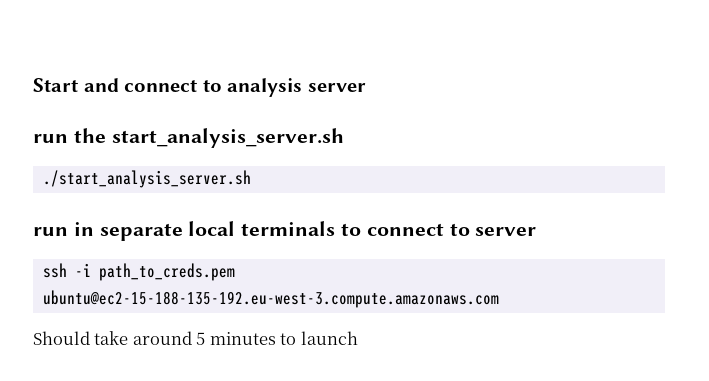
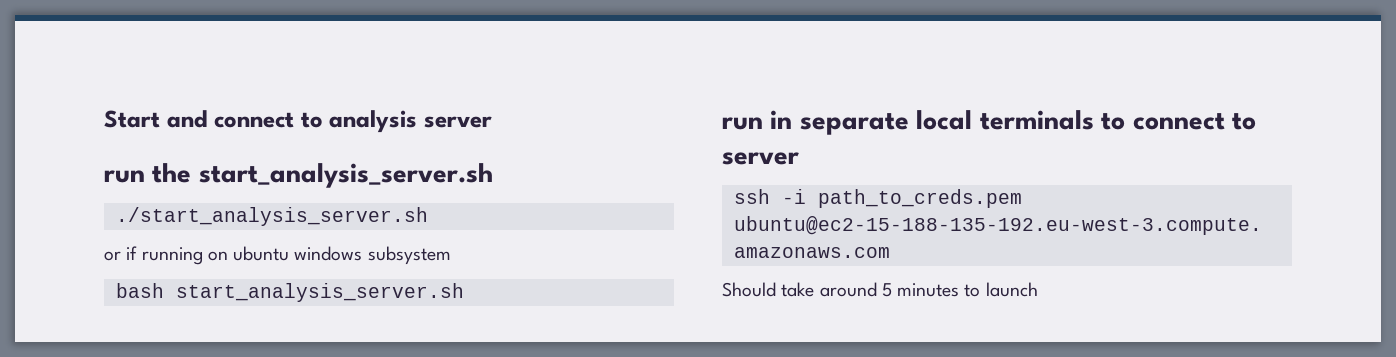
(251, 179) none -> [104,246,451,265] [115,283,464,302] // or if running on ubuntu windows subsystem // bash start_analysis_server.sh

